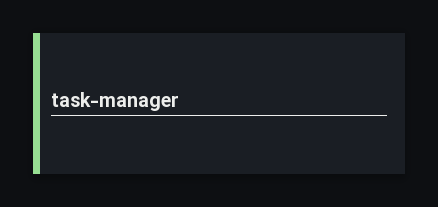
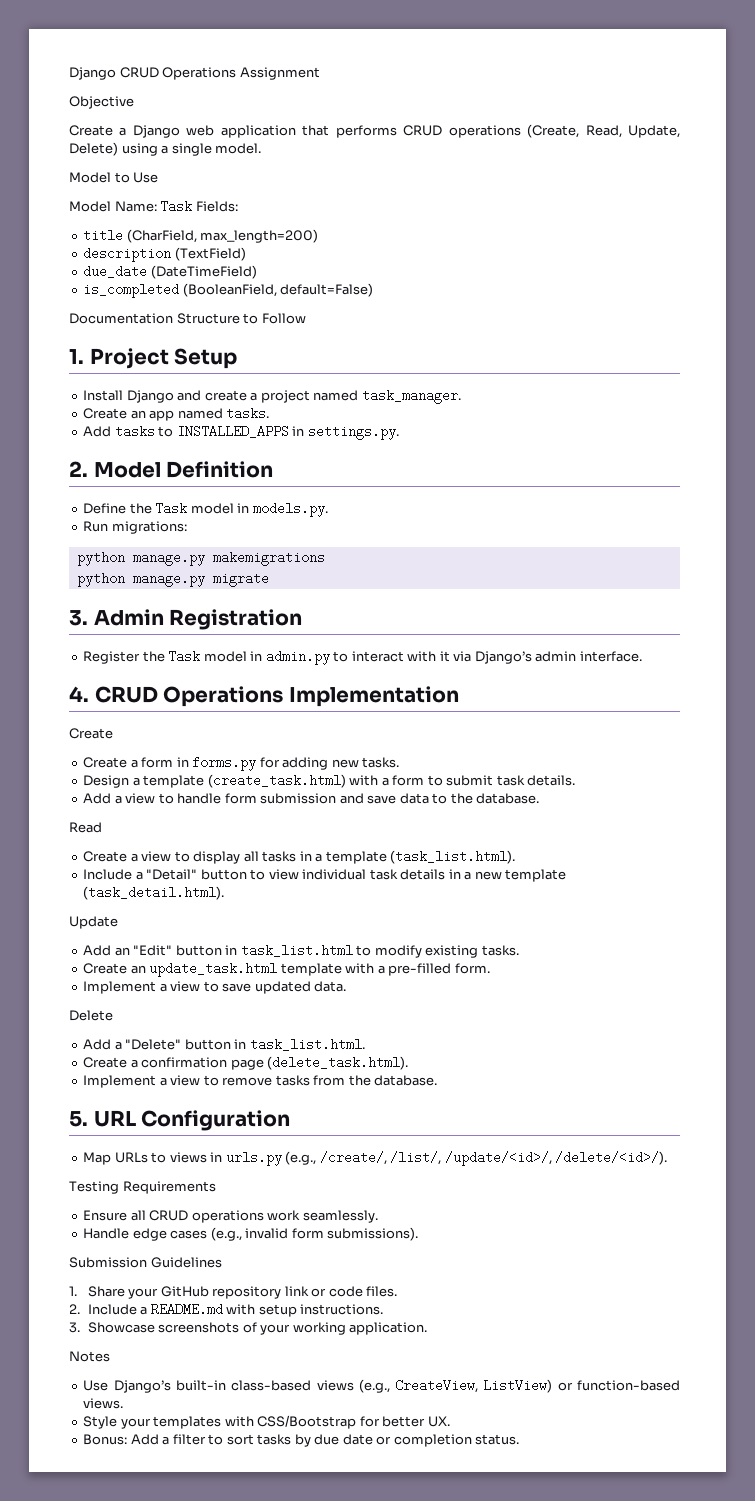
[51,92,179,111] task-manager -> [69,67,320,80] [69,96,134,109] [69,124,680,138] [69,142,262,156] [69,172,159,183] [69,200,238,213] [83,229,319,243] [83,247,246,262] [83,265,257,279] [83,283,374,298] [69,313,306,324] [69,348,238,369] [83,389,461,404] [83,407,270,421] [83,425,399,440] [69,461,274,478] [83,502,328,517] [83,521,187,534] [76,551,325,566] [76,572,269,587] [69,609,303,630] [83,650,642,665] [69,686,459,707] [69,728,113,739] [83,756,400,771] [83,774,576,788] [83,793,540,804] [69,822,102,833] [83,850,516,864] [83,869,567,882] [83,886,225,900] [69,916,118,929] [83,944,519,958] [83,962,490,977] [83,981,347,994] [69,1010,113,1021] [83,1038,365,1051] [83,1056,409,1070] [83,1075,438,1088] [69,1110,291,1131] [83,1151,668,1166] [69,1181,216,1194] [83,1210,378,1223] [83,1227,419,1241] [69,1257,222,1268] [69,1286,398,1299] [69,1303,384,1317] [69,1322,428,1335] [69,1351,110,1362] [83,1379,680,1393] [83,1398,124,1409] [83,1415,450,1429] [83,1434,520,1447] Django CRUD Operations Assignment // Objective // Create a Django web application that performs CRUD operations (Create, Read, Update, Delete) using a single model. // Model to Use // Model Name: Task Fields: // title (CharField, max_length=200) // description (TextField) // due_date (DateTimeField) // is_completed (BooleanField, default=False) // Documentation Structure to Follow // 1. Project Setup // Install Django and create a project named task_manager. // Create an app named tasks. // Add tasks to INSTALLED_APPS in settings.py. // 2. Model Definition // Define the Task model in models.py. // Run migrations: // python manage.py makemigrations // python manage.py migrate // 3. Admin Registration // Register the Task model in admin.py to interact with it via Django’s admin interface. // 4. CRUD Operations Implementation // Create // Create a form in forms.py for adding new tasks. // Design a template (create_task.html) with a form to submit task details. // Add a view to handle form submission and save data to the database. // Read // Create a view to display all tasks in a template (task_list.html). // Include a "Detail" button to view individual task details in a new template (task_detail.html). // Update // Add an "Edit" button in task_list.html to modify existing tasks. // Create an update_task.html template with a pre-filled form. // Implement a view to save updated data. // Delete // Add a "Delete" button in task_list.html. // Create a confirmation page (delete_task.html). // Implement a view to remove tasks from the database. // 5. URL Configuration // Map URLs to views in urls.py (e.g., /create/, /list/, /update/<id>/, /delete/<id>/). // Testing Requirements // Ensure all CRUD operations work seamlessly. // Handle edge cases (e.g., invalid form submissions). // Submission Guidelines // 1. Share your GitHub repository link or code files. // 2. Include a README.md with setup instructions. // 3. Showcase screenshots of your working application. // Notes // Use Django’s built-in class-based views (e.g., CreateView, ListView) or function-based views. // Style your templates with CSS/Bootstrap for better UX. // Bonus: Add a filter to sort tasks by due date or completion status.

